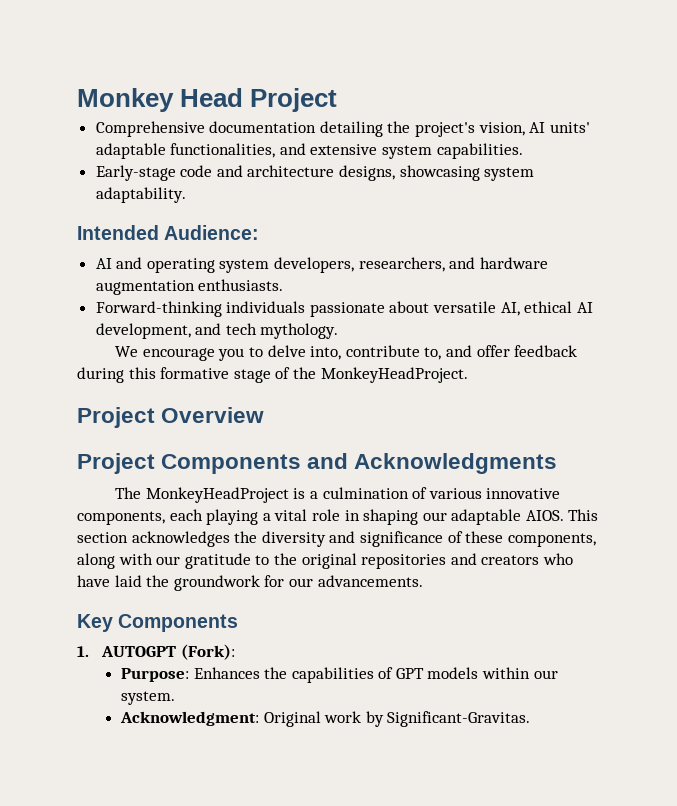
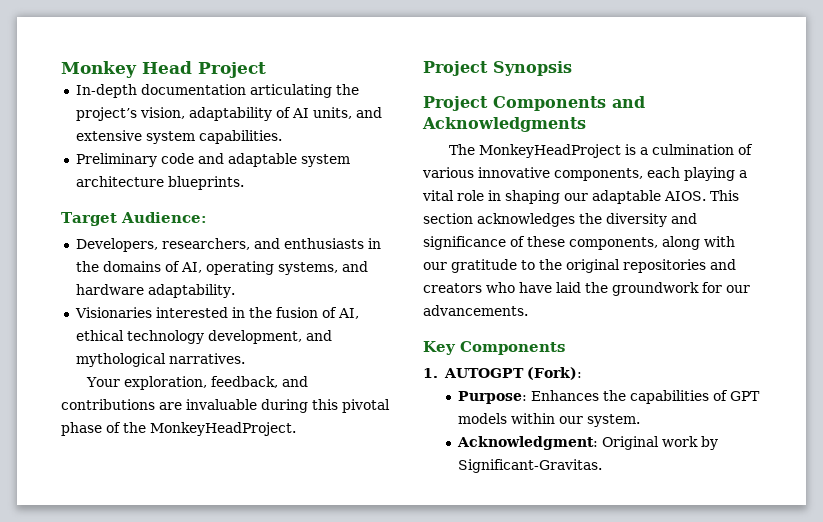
[95,121,590,137] [95,143,276,159] Comprehensive documentation detailing the project's vision, AI units' adaptable functionalities, -> [75,84,359,98] [75,107,352,121] In-depth documentation articulating the project’s vision, adaptability of AI units,
[95,165,176,181] Early-stage -> [75,153,157,167] Preliminary
[247,165,535,181] [95,187,186,203] [77,225,260,240] [95,257,548,273] [95,279,284,295] [95,301,497,317] architecture designs, showcasing system adaptability. // Intended Audience: // AI and operating system developers, researchers, and hardware augmentation enthusiasts. // Forward-thinking individuals passionate about versatile -> [227,153,350,167] [75,176,244,190] [61,212,207,226] [75,238,381,252] [75,261,368,275] [75,284,235,298] [74,307,337,318] adaptable system architecture blueprints. // Target Audience: // Developers, researchers, and enthusiasts in the domains of AI, operating systems, and hardware adaptability. // Visionaries interested in the fusion of
[576,302,593,313] AI -> [126,330,204,344] technology
[225,323,339,339] [115,345,578,361] [77,367,271,383] tech mythology. // We encourage you to delve into, contribute to, and offer feedback during this formative stage -> [75,353,245,367] [85,376,308,390] [61,399,390,413] [61,422,102,436] mythological narratives. // Your exploration, feedback, and contributions are invaluable during this pivotal phase
[161,407,265,423] Overview -> [493,61,572,76] Synopsis

